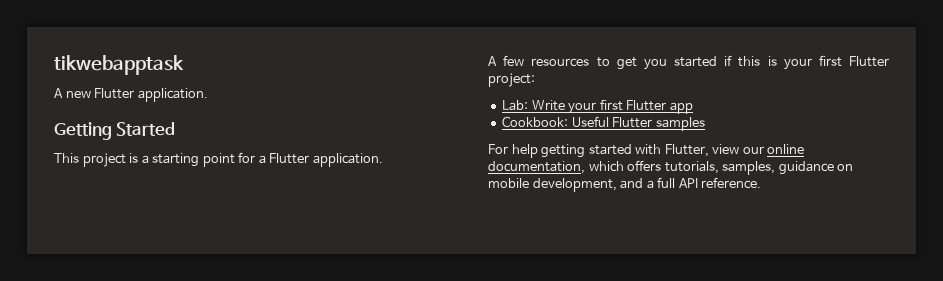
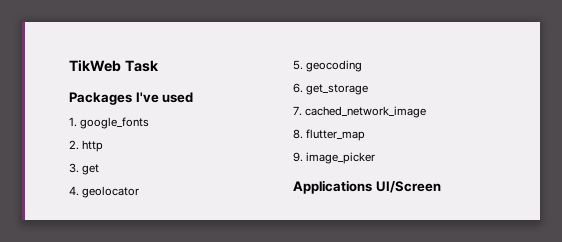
[54,55,184,75] [54,88,208,102] [54,122,176,140] [54,152,383,167] [488,55,889,70] [488,73,535,87] [502,99,693,114] [502,116,705,131] [488,144,805,158] [488,160,854,175] [488,177,762,192] tikwebapptask // A new Flutter application. // Getting Started // This project is a starting point for a Flutter application. // A few resources to get you started if this is your first Flutter project: // Lab: Write your first Flutter app // Cookbook: Useful Flutter samples // For help getting started with Flutter, view our online documentation, which offers tutorials, samples, guidance on mobile development, and a full API reference. -> [69,60,159,72] [69,92,194,105] [69,117,150,129] [69,140,104,152] [69,163,100,175] [69,186,140,198] [293,60,363,72] [293,83,369,95] [293,106,427,118] [293,129,366,141] [293,152,376,164] [293,180,441,194] TikWeb Task // Packages I've used // 1. google_fonts // 2. http // 3. get // 4. geolocator // 5. geocoding // 6. get_storage // 7. cached_network_image // 8. flutter_map // 9. image_picker // Applications UI/Screen

